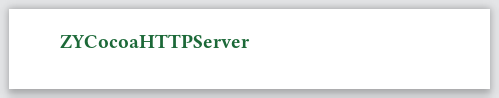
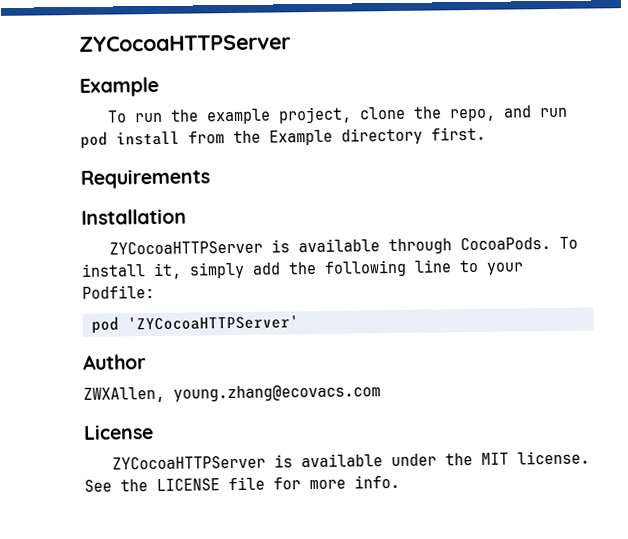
[60,34,250,48] ZYCocoaHTTPServer -> [79,34,291,52] [79,76,159,97] [107,105,569,125] [80,126,486,149] [80,168,210,189] [81,208,187,225] [109,236,579,255] [81,259,524,280] [82,285,155,299] [91,315,299,334] [83,354,147,370] [83,384,381,403] [83,424,154,440] [112,450,591,470] [84,474,400,492] ZYCocoaHTTPServer // Example // To run the example project, clone the repo, and run pod install from the Example directory first. // Requirements // Installation // ZYCocoaHTTPServer is available through CocoaPods. To install it, simply add the following line to your Podfile: // pod 'ZYCocoaHTTPServer' // Author // ZWXAllen, young.zhang@ecovacs.com // License // ZYCocoaHTTPServer is available under the MIT license. See the LICENSE file for more info.

